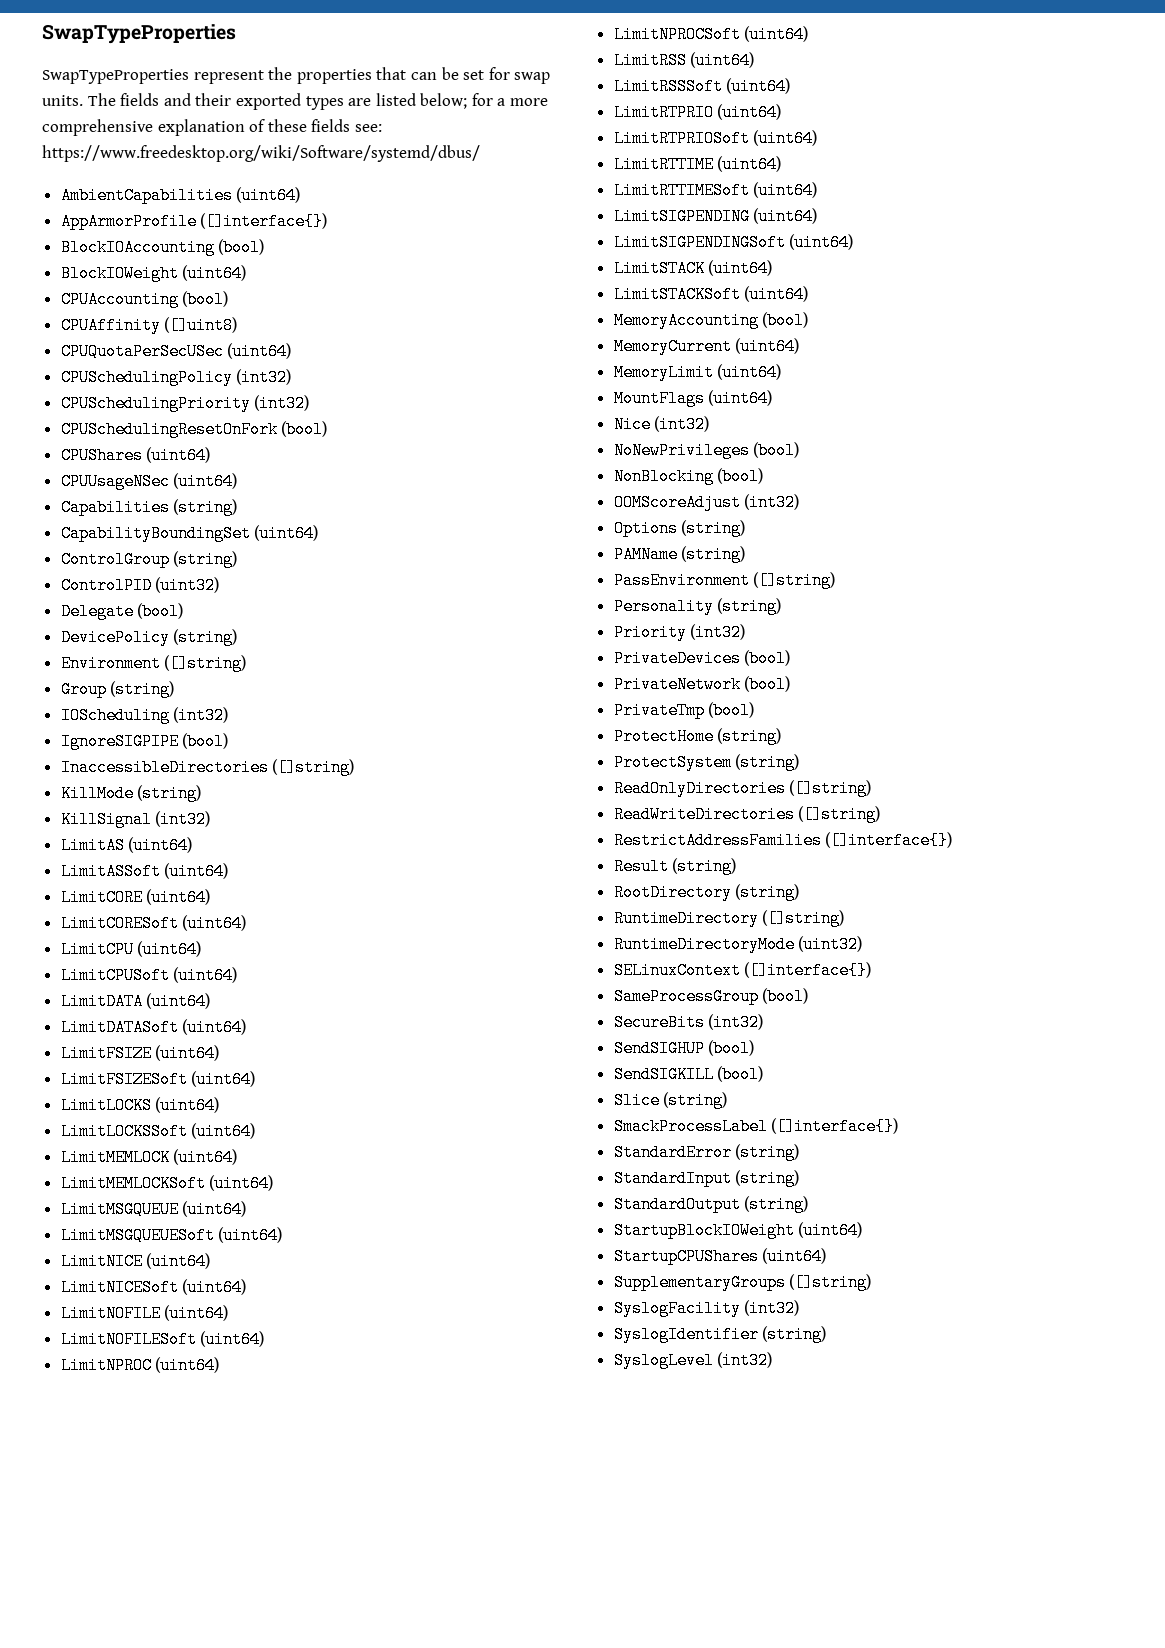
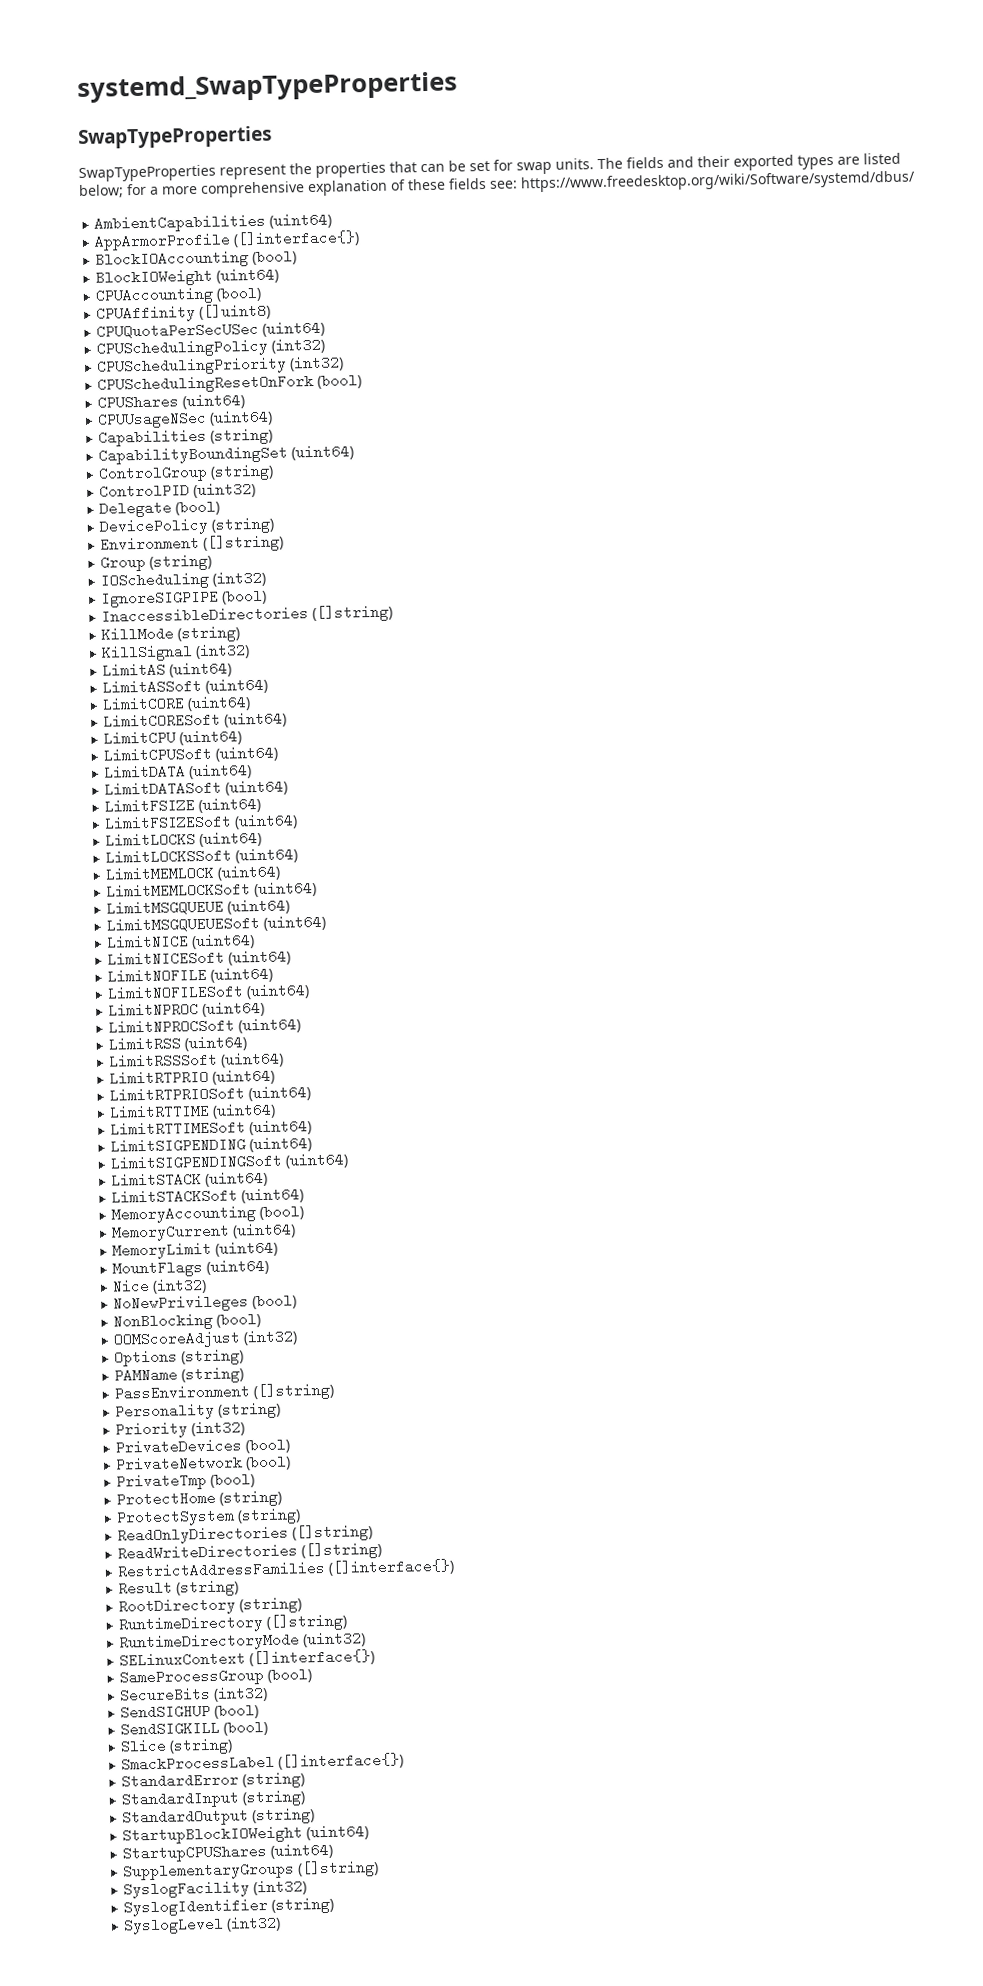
(42, 34) none -> [77,71,458,104] systemd_SwapTypeProperties //

